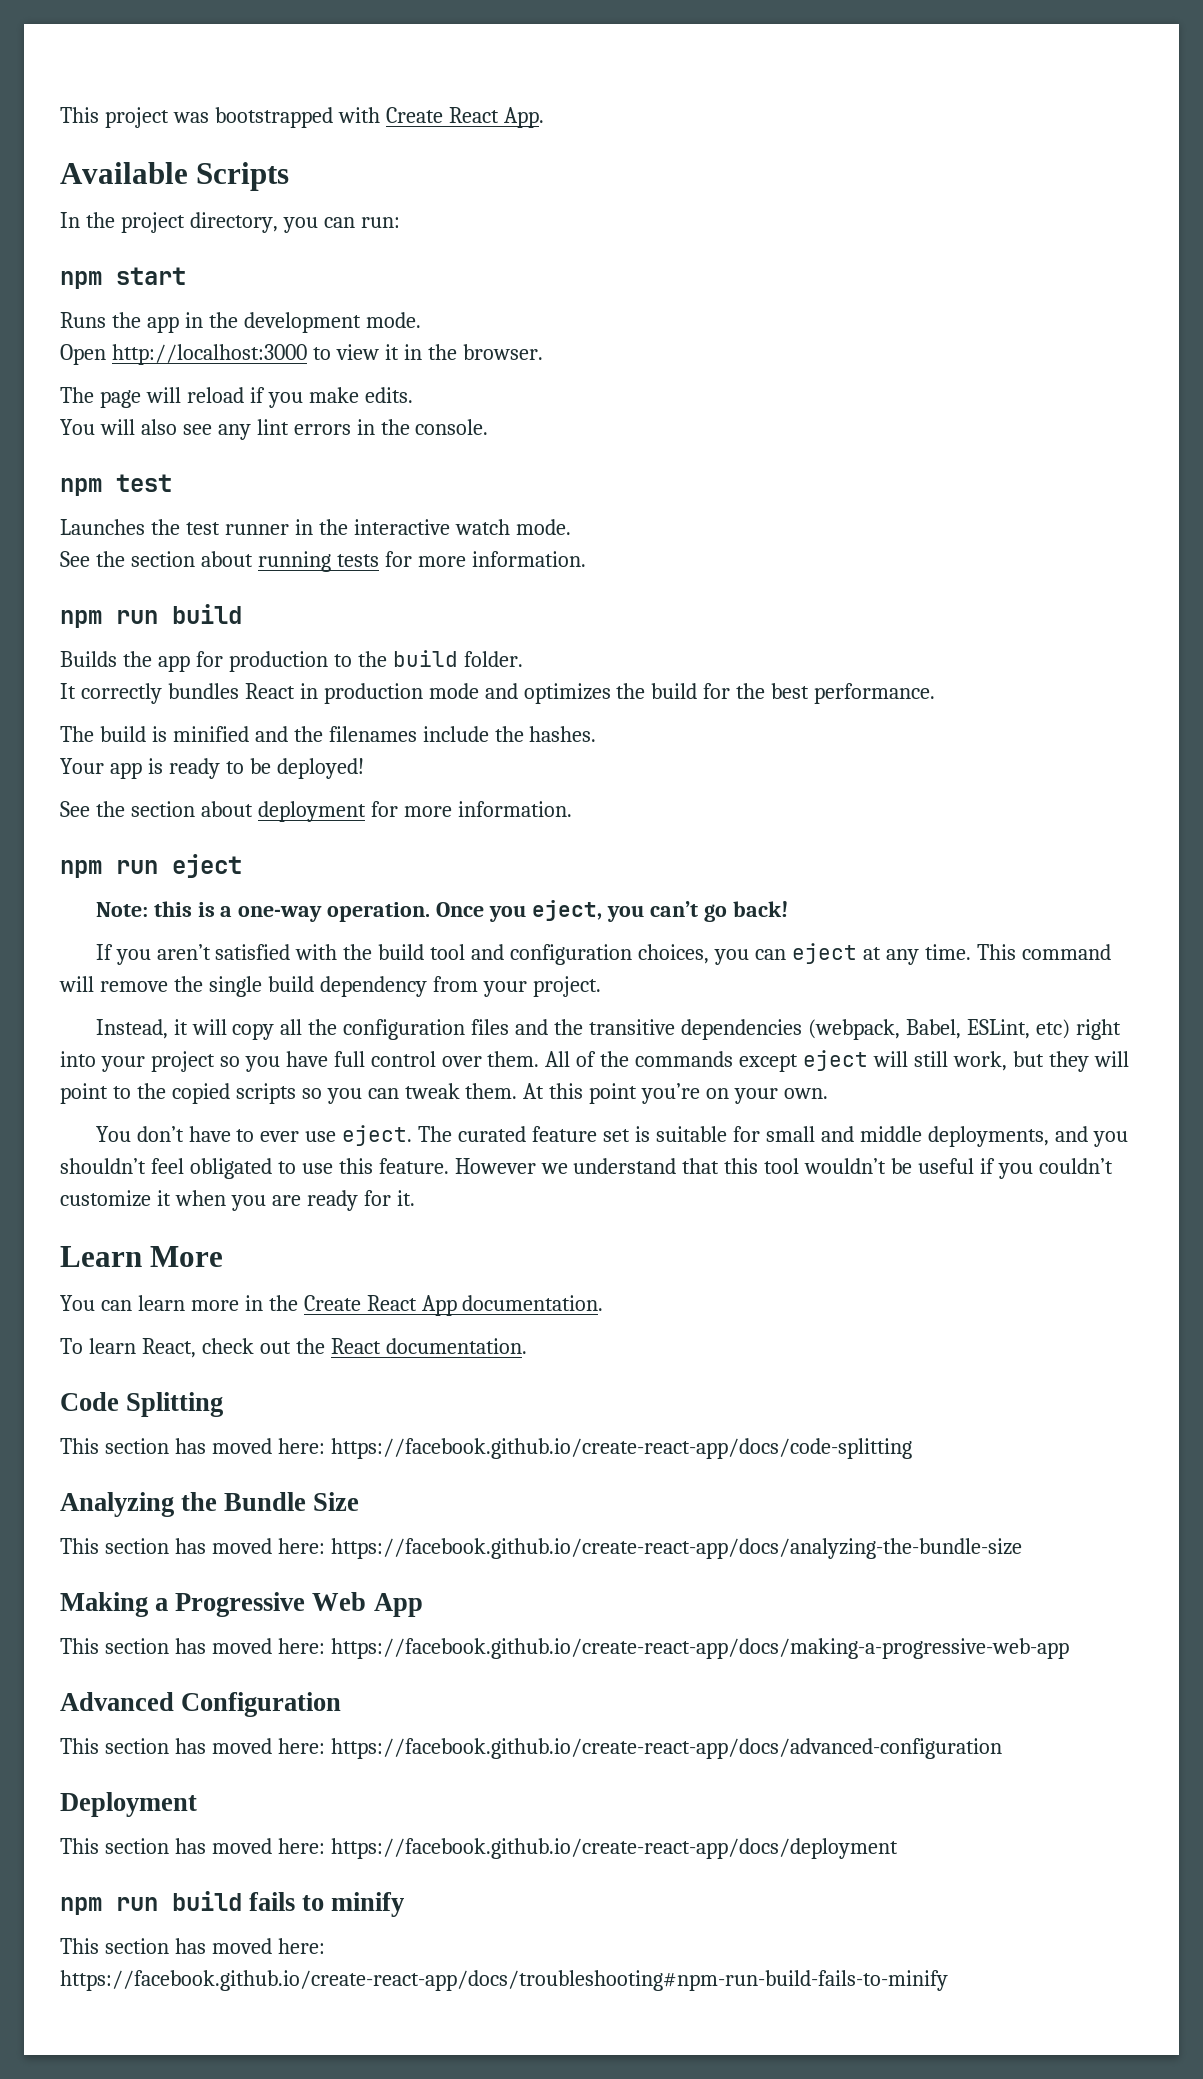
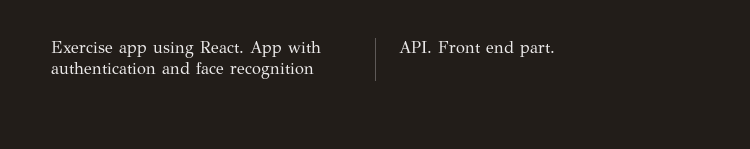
[60,107,544,128] [60,162,290,191] [60,212,400,233] [60,267,186,289] [60,312,421,333] [60,344,543,365] [60,387,413,408] [60,419,489,440] [60,474,172,496] [60,519,571,535] [60,551,586,572] [60,604,242,628] [60,650,523,672] [60,683,936,704] [60,726,597,742] [60,758,364,779] [60,801,572,822] [60,854,242,878] [95,900,788,922] [95,943,1111,965] [59,976,601,997] [95,1019,1121,1040] [60,1050,1129,1072] [60,1083,829,1104] [95,1125,1128,1147] [60,1158,1113,1179] [60,1190,415,1211] [60,1246,224,1267] [60,1295,604,1316] [60,1338,527,1358] [60,1392,224,1417] [60,1438,912,1459] [60,1492,360,1517] [60,1538,1022,1559] [60,1592,423,1617] [60,1638,1069,1659] [60,1692,342,1717] [60,1738,1002,1759] [60,1792,197,1817] [60,1838,898,1859] [60,1891,405,1917] [60,1938,325,1954] [60,1970,948,1991] This project was bootstrapped with Create React App. // Available Scripts // In the project directory, you can run: // npm start // Runs the app in the development mode. // Open http://localhost:3000 to view it in the browser. // The page will reload if you make edits. // You will also see any lint errors in the console. // npm test // Launches the test runner in the interactive watch mode. // See the section about running tests for more information. // npm run build // Builds the app for production to the build folder. // It correctly bundles React in production mode and optimizes the build for the best performance. // The build is minified and the filenames include the hashes. // Your app is ready to be deployed! // See the section about deployment for more information. // npm run eject // Note: this is a one-way operation. Once you eject, you can’t go back! // If you aren’t satisfied with the build tool and configuration choices, you can eject at any time. This command will remove the single build dependency from your project. // Instead, it will copy all the configuration files and the transitive dependencies (webpack, Babel, ESLint, etc) right into your project so you have full control over them. All of the commands except eject will still work, but they will point to the copied scripts so you can tweak them. At this point you’re on your own. // You don’t have to ever use eject. The curated feature set is suitable for small and middle deployments, and you shouldn’t feel obligated to use this feature. However we understand that this tool wouldn’t be useful if you couldn’t customize it when you are ready for it. // Learn More // You can learn more in the Create React App documentation. // To learn React, check out the React documentation. // Code Splitting // This section has moved here: https://facebook.github.io/create-react-app/docs/code-splitting // Analyzing the Bundle Size // This section has moved here: https://facebook.github.io/create-react-app/docs/analyzing-the-bundle-size // Making a Progressive Web App // This section has moved here: https://facebook.github.io/create-react-app/docs/making-a-progressive-web-app // Advanced Configuration // This section has moved here: https://facebook.github.io/create-react-app/docs/advanced-configuration // Deployment // This section has moved here: https://facebook.github.io/create-react-app/docs/deployment // npm run build fails to minify // This section has moved here: https://facebook.github.io/create-react-app/docs/troubleshooting#npm-run-build-fails-to-minify -> [51,41,321,58] [51,62,314,79] [399,41,555,57] Exercise app using React. App with authentication and face recognition API. Front end part.

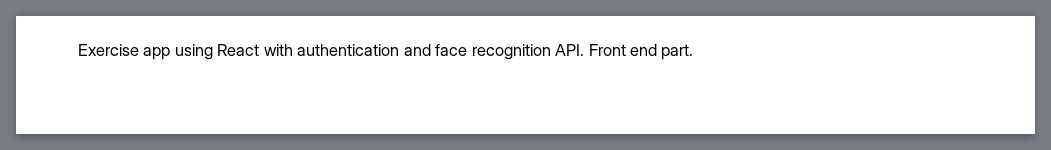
[200,41,282,57] React. App -> [217,44,260,56] React

